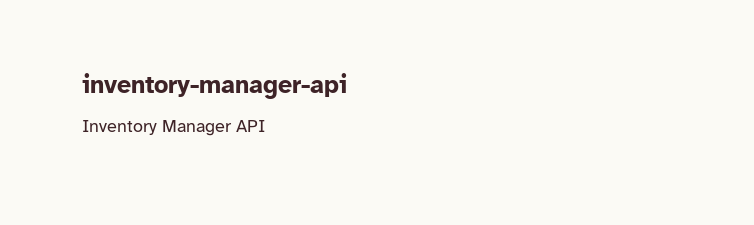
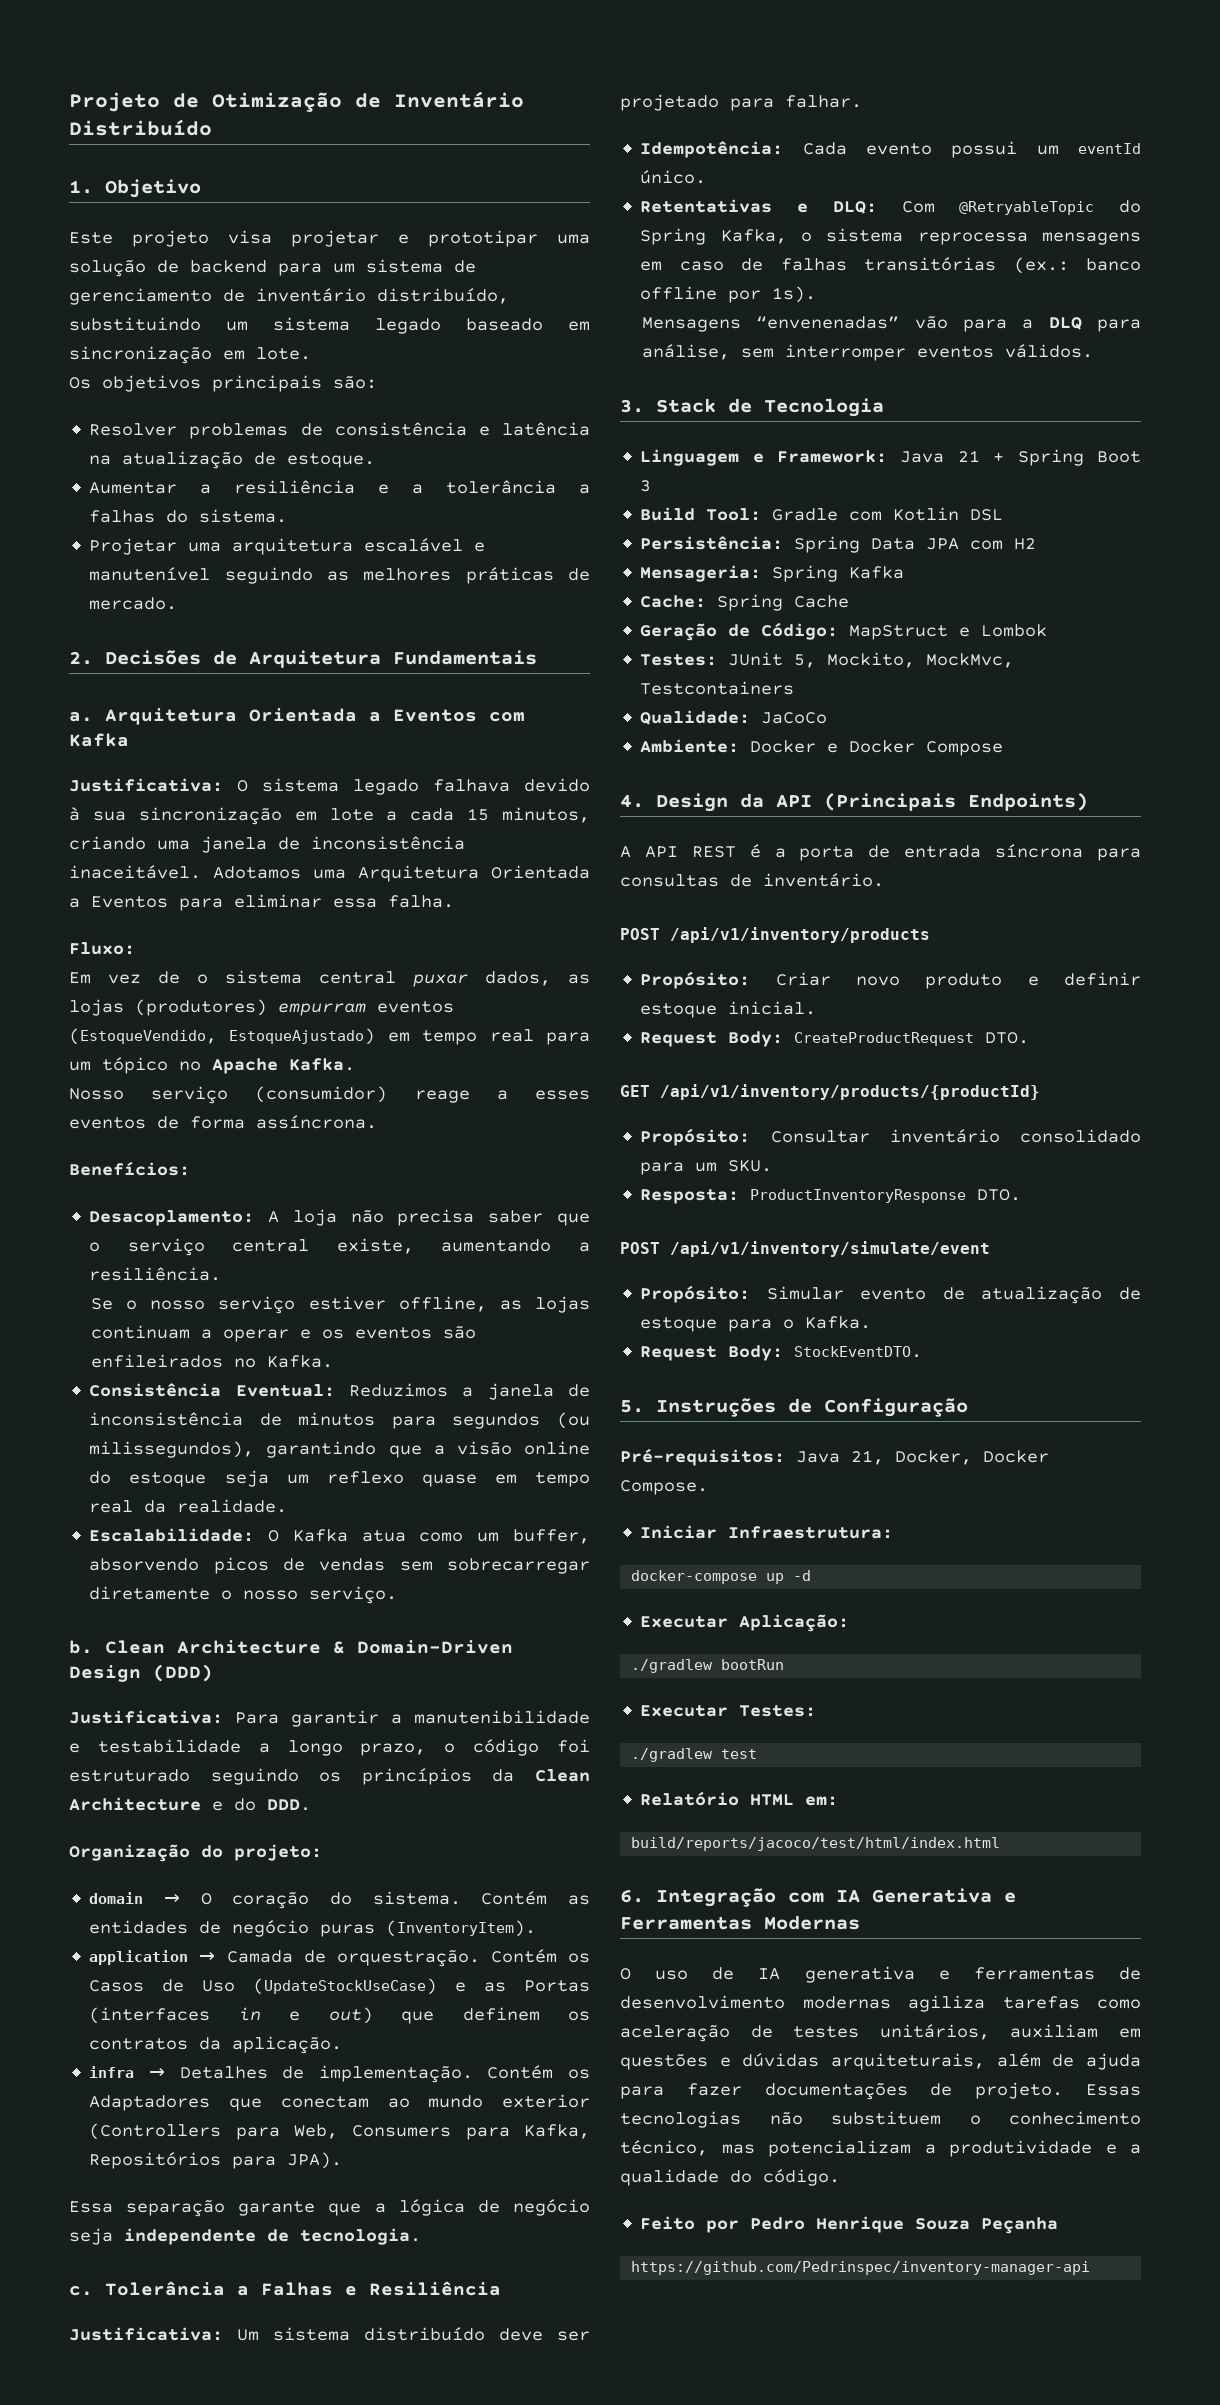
[82,73,347,99] [82,120,265,136] inventory-manager-api // Inventory Manager API -> [69,91,524,112] [69,119,212,136] [69,179,201,198] [69,230,590,247] [69,259,476,277] [69,288,509,305] [69,317,590,334] [69,346,311,364] [69,375,377,392] [89,422,590,439] [89,451,376,469] [89,480,590,494] [89,509,288,523] [89,538,486,555] [89,567,590,584] [89,597,178,610] [69,650,537,668] [69,708,525,725] [69,733,129,747] [69,778,590,795] [69,807,590,825] [69,836,465,853] [69,865,590,882] [69,894,454,911] [69,942,135,955] [69,970,590,987] [69,999,454,1016] [69,1028,590,1045] [69,1057,355,1074] [69,1086,590,1104] [69,1115,377,1129] [69,1161,190,1176] [89,1209,590,1226] [89,1238,590,1256] [89,1267,222,1281] [90,1296,590,1314] [90,1325,476,1342] [90,1354,333,1368] [89,1383,590,1400] [89,1412,590,1429] [89,1441,590,1458] [89,1470,590,1487] [89,1499,288,1513] [89,1528,590,1544] [89,1557,590,1574] [89,1586,398,1604] [69,1640,513,1654] [69,1664,213,1682] [69,1710,590,1727] [69,1739,590,1756] [69,1768,590,1785] [69,1797,311,1811] [69,1844,322,1862] [89,1891,590,1909] [89,1920,537,1937] [89,1949,590,1967] [89,1978,590,1995] [89,2007,590,2024] [89,2036,343,2054] [89,2065,590,2083] [89,2094,590,2111] [89,2123,590,2140] [89,2152,343,2169] [69,2199,591,2217] [69,2228,421,2245] [69,2281,501,2296] [69,2327,590,2341] [620,94,862,111] [640,141,1141,158] [640,170,707,184] [640,199,1141,215] [640,228,1141,245] [640,257,1141,274] [640,286,817,303] [641,315,1141,332] [641,344,1093,361] [620,398,884,417] [640,449,1141,466] [640,480,652,492] [640,507,1004,521] [640,536,1037,553] [640,565,905,582] [640,594,850,611] [640,622,1048,641] [640,652,1015,668] [640,681,795,695] [640,710,828,725] [640,739,1004,756] [620,793,1088,812] [620,844,1141,861] [620,873,884,887] [620,927,930,943] [640,971,1141,989] [640,1001,817,1018] [640,1031,1030,1047] [620,1084,1040,1100] [640,1128,1141,1146] [640,1160,773,1175] [640,1189,1022,1204] [620,1241,990,1257] [640,1285,1141,1304] [640,1316,872,1332] [640,1345,923,1361] [620,1398,968,1417] [620,1448,1049,1466] [620,1480,708,1495] [640,1525,894,1539] [631,1570,812,1584] [640,1614,850,1632] [631,1659,785,1673] [640,1705,817,1717] [631,1748,758,1762] [640,1791,839,1806] [631,1837,1001,1851] [620,1888,1016,1907] [620,1915,860,1930] [620,1966,1141,1983] [620,1995,1141,2012] [620,2024,1141,2042] [620,2053,1141,2070] [620,2082,1141,2100] [620,2111,1141,2128] [620,2140,1141,2157] [620,2169,840,2186] [640,2216,1059,2234] [631,2261,1091,2275] Projeto de Otimização de Inventário Distribuído // 1. Objetivo // Este projeto visa projetar e prototipar uma solução de backend para um sistema de gerenciamento de inventário distribuído, substituindo um sistema legado baseado em sincronização em lote. // Os objetivos principais são: // Resolver problemas de consistência e latência na atualização de estoque. // Aumentar a resiliência e a tolerância a falhas do sistema. // Projetar uma arquitetura escalável e manutenível seguindo as melhores práticas de mercado. // 2. Decisões de Arquitetura Fundamentais // a. Arquitetura Orientada a Eventos com Kafka // Justificativa: O sistema legado falhava devido à sua sincronização em lote a cada 15 minutos, criando uma janela de inconsistência inaceitável. Adotamos uma Arquitetura Orientada a Eventos para eliminar essa falha. // Fluxo: // Em vez de o sistema central puxar dados, as lojas (produtores) empurram eventos (EstoqueVendido, EstoqueAjustado) em tempo real para um tópico no Apache Kafka. // Nosso serviço (consumidor) reage a esses eventos de forma assíncrona. // Benefícios: // Desacoplamento: A loja não precisa saber que o serviço central existe, aumentando a resiliência. // Se o nosso serviço estiver offline, as lojas continuam a operar e os eventos são enfileirados no Kafka. // Consistência Eventual: Reduzimos a janela de inconsistência de minutos para segundos (ou milissegundos), garantindo que a visão online do estoque seja um reflexo quase em tempo real da realidade. // Escalabilidade: O Kafka atua como um buffer, absorvendo picos de vendas sem sobrecarregar diretamente o nosso serviço. // b. Clean Architecture & Domain-Driven Design (DDD) // Justificativa: Para garantir a manutenibilidade e testabilidade a longo prazo, o código foi estruturado seguindo os princípios da Clean Architecture e do DDD. // Organização do projeto: // domain → O coração do sistema. Contém as entidades de negócio puras (InventoryItem). // application → Camada de orquestração. Contém os Casos de Uso (UpdateStockUseCase) e as Portas (interfaces in e out) que definem os contratos da aplicação. // infra → Detalhes de implementação. Contém os Adaptadores que conectam ao mundo exterior (Controllers para Web, Consumers para Kafka, Repositórios para JPA). // Essa separação garante que a lógica de negócio seja independente de tecnologia. // c. Tolerância a Falhas e Resiliência // Justificativa: Um sistema distribuído deve ser projetado para falhar. // Idempotência: Cada evento possui um eventId único. // Retentativas e DLQ: Com @RetryableTopic do Spring Kafka, o sistema reprocessa mensagens em caso de falhas transitórias (ex.: banco offline por 1s). // Mensagens “envenenadas” vão para a DLQ para análise, sem interromper eventos válidos. // 3. Stack de Tecnologia // Linguagem e Framework: Java 21 + Spring Boot 3 // Build Tool: Gradle com Kotlin DSL // Persistência: Spring Data JPA com H2 // Mensageria: Spring Kafka // Cache: Spring Cache // Geração de Código: MapStruct e Lombok // Testes: JUnit 5, Mockito, MockMvc, Testcontainers // Qualidade: JaCoCo // Ambiente: Docker e Docker Compose // 4. Design da API (Principais Endpoints) // A API REST é a porta de entrada síncrona para consultas de inventário. // POST /api/v1/inventory/products // Propósito: Criar novo produto e definir estoque inicial. // Request Body: CreateProductRequest DTO. // GET /api/v1/inventory/products/{productId} // Propósito: Consultar inventário consolidado para um SKU. // Resposta: ProductInventoryResponse DTO. // POST /api/v1/inventory/simulate/event // Propósito: Simular evento de atualização de estoque para o Kafka. // Request Body: StockEventDTO. // 5. Instruções de Configuração // Pré-requisitos: Java 21, Docker, Docker Compose. // Iniciar Infraestrutura: // docker-compose up -d // Executar Aplicação: // ./gradlew bootRun // Executar Testes: // ./gradlew test // Relatório HTML em: // build/reports/jacoco/test/html/index.html // 6. Integração com IA Generativa e Ferramentas Modernas // O uso de IA generativa e ferramentas de desenvolvimento modernas agiliza tarefas como aceleração de testes unitários, auxiliam em questões e dúvidas arquiteturais, além de ajuda para fazer documentações de projeto. Essas tecnologias não substituem o conhecimento técnico, mas potencializam a produtividade e a qualidade do código. // Feito por Pedro Henrique Souza Peçanha // https://github.com/Pedrinspec/inventory-manager-api

